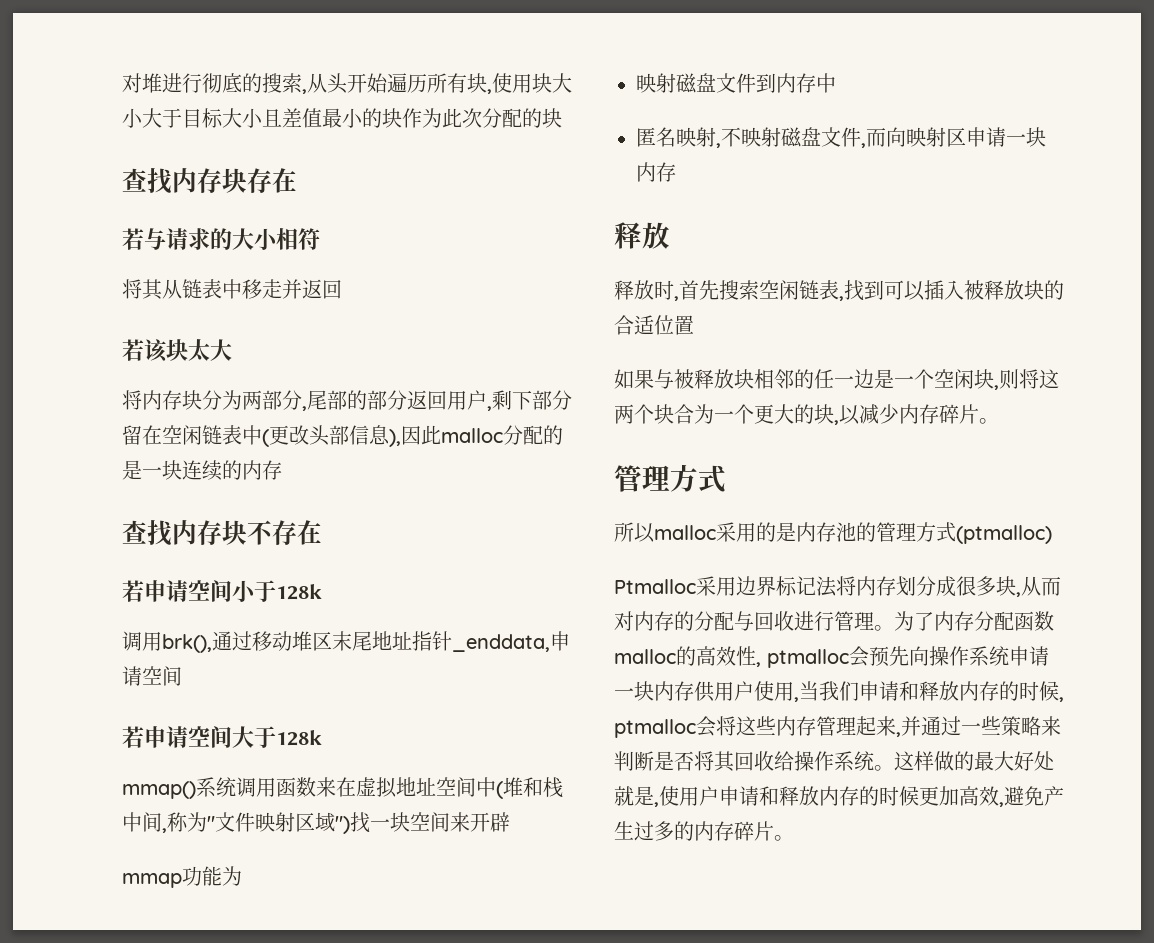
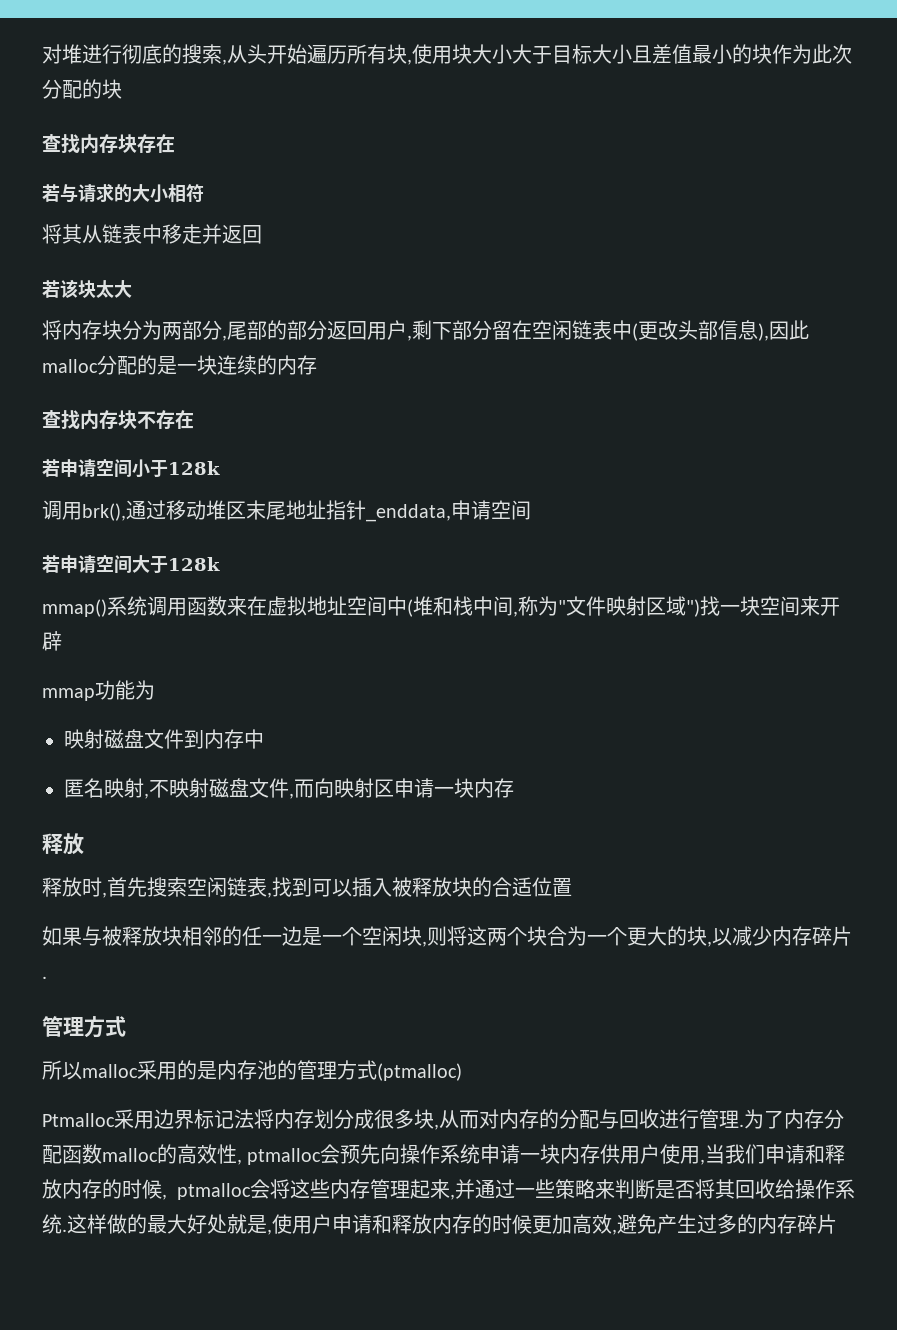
[979,418,999,424] 。 -> [42,976,47,979] .
[874,625,894,631] 。 -> [739,1124,744,1127] .
[874,765,894,771] 。 -> [62,1229,67,1232] .
[774,835,794,841] 。 -> (837, 1224) none

